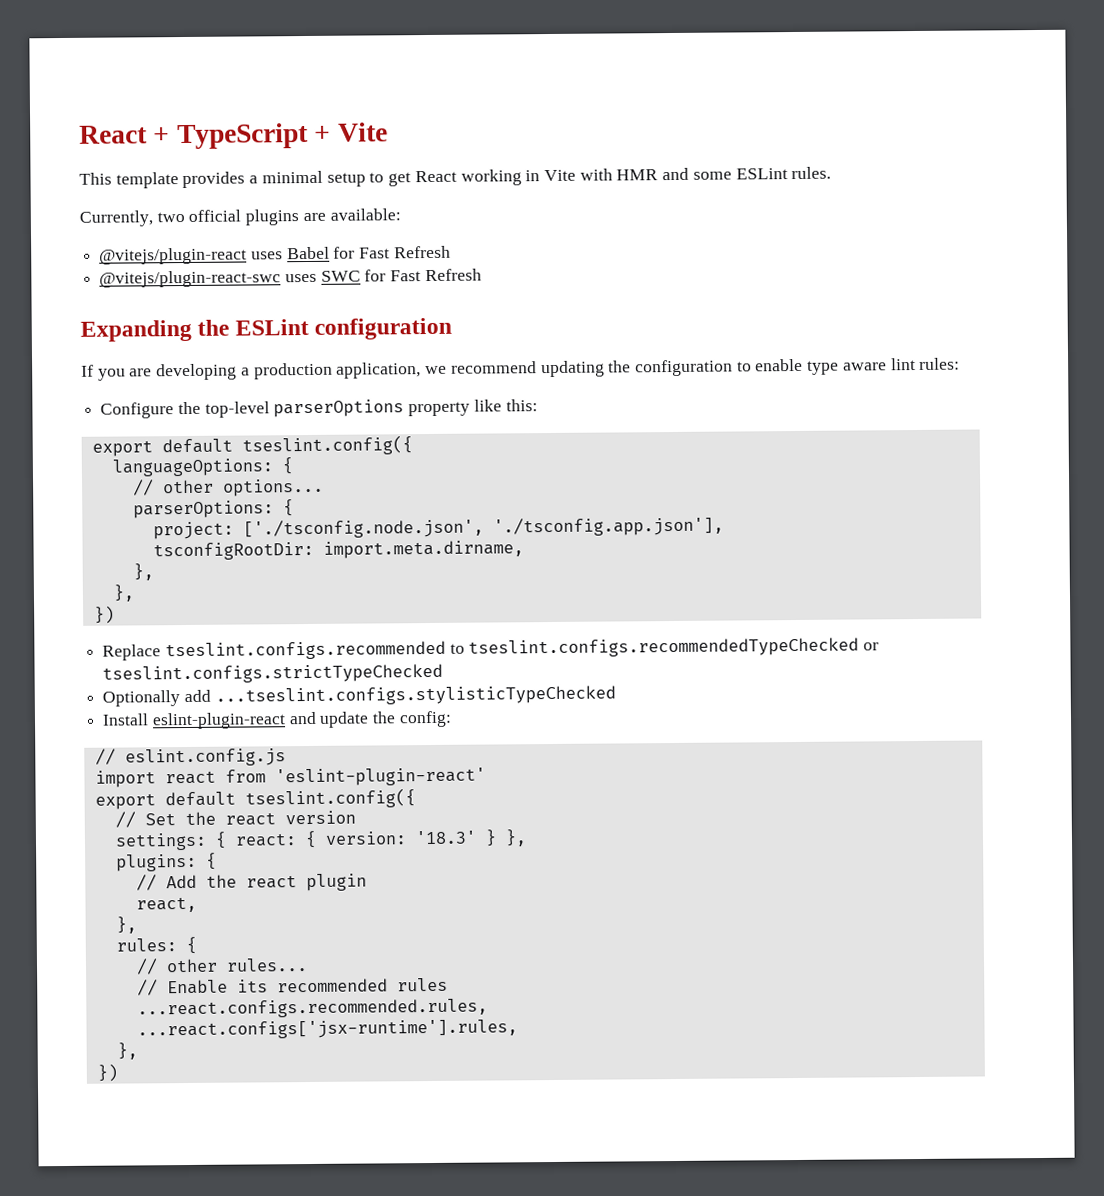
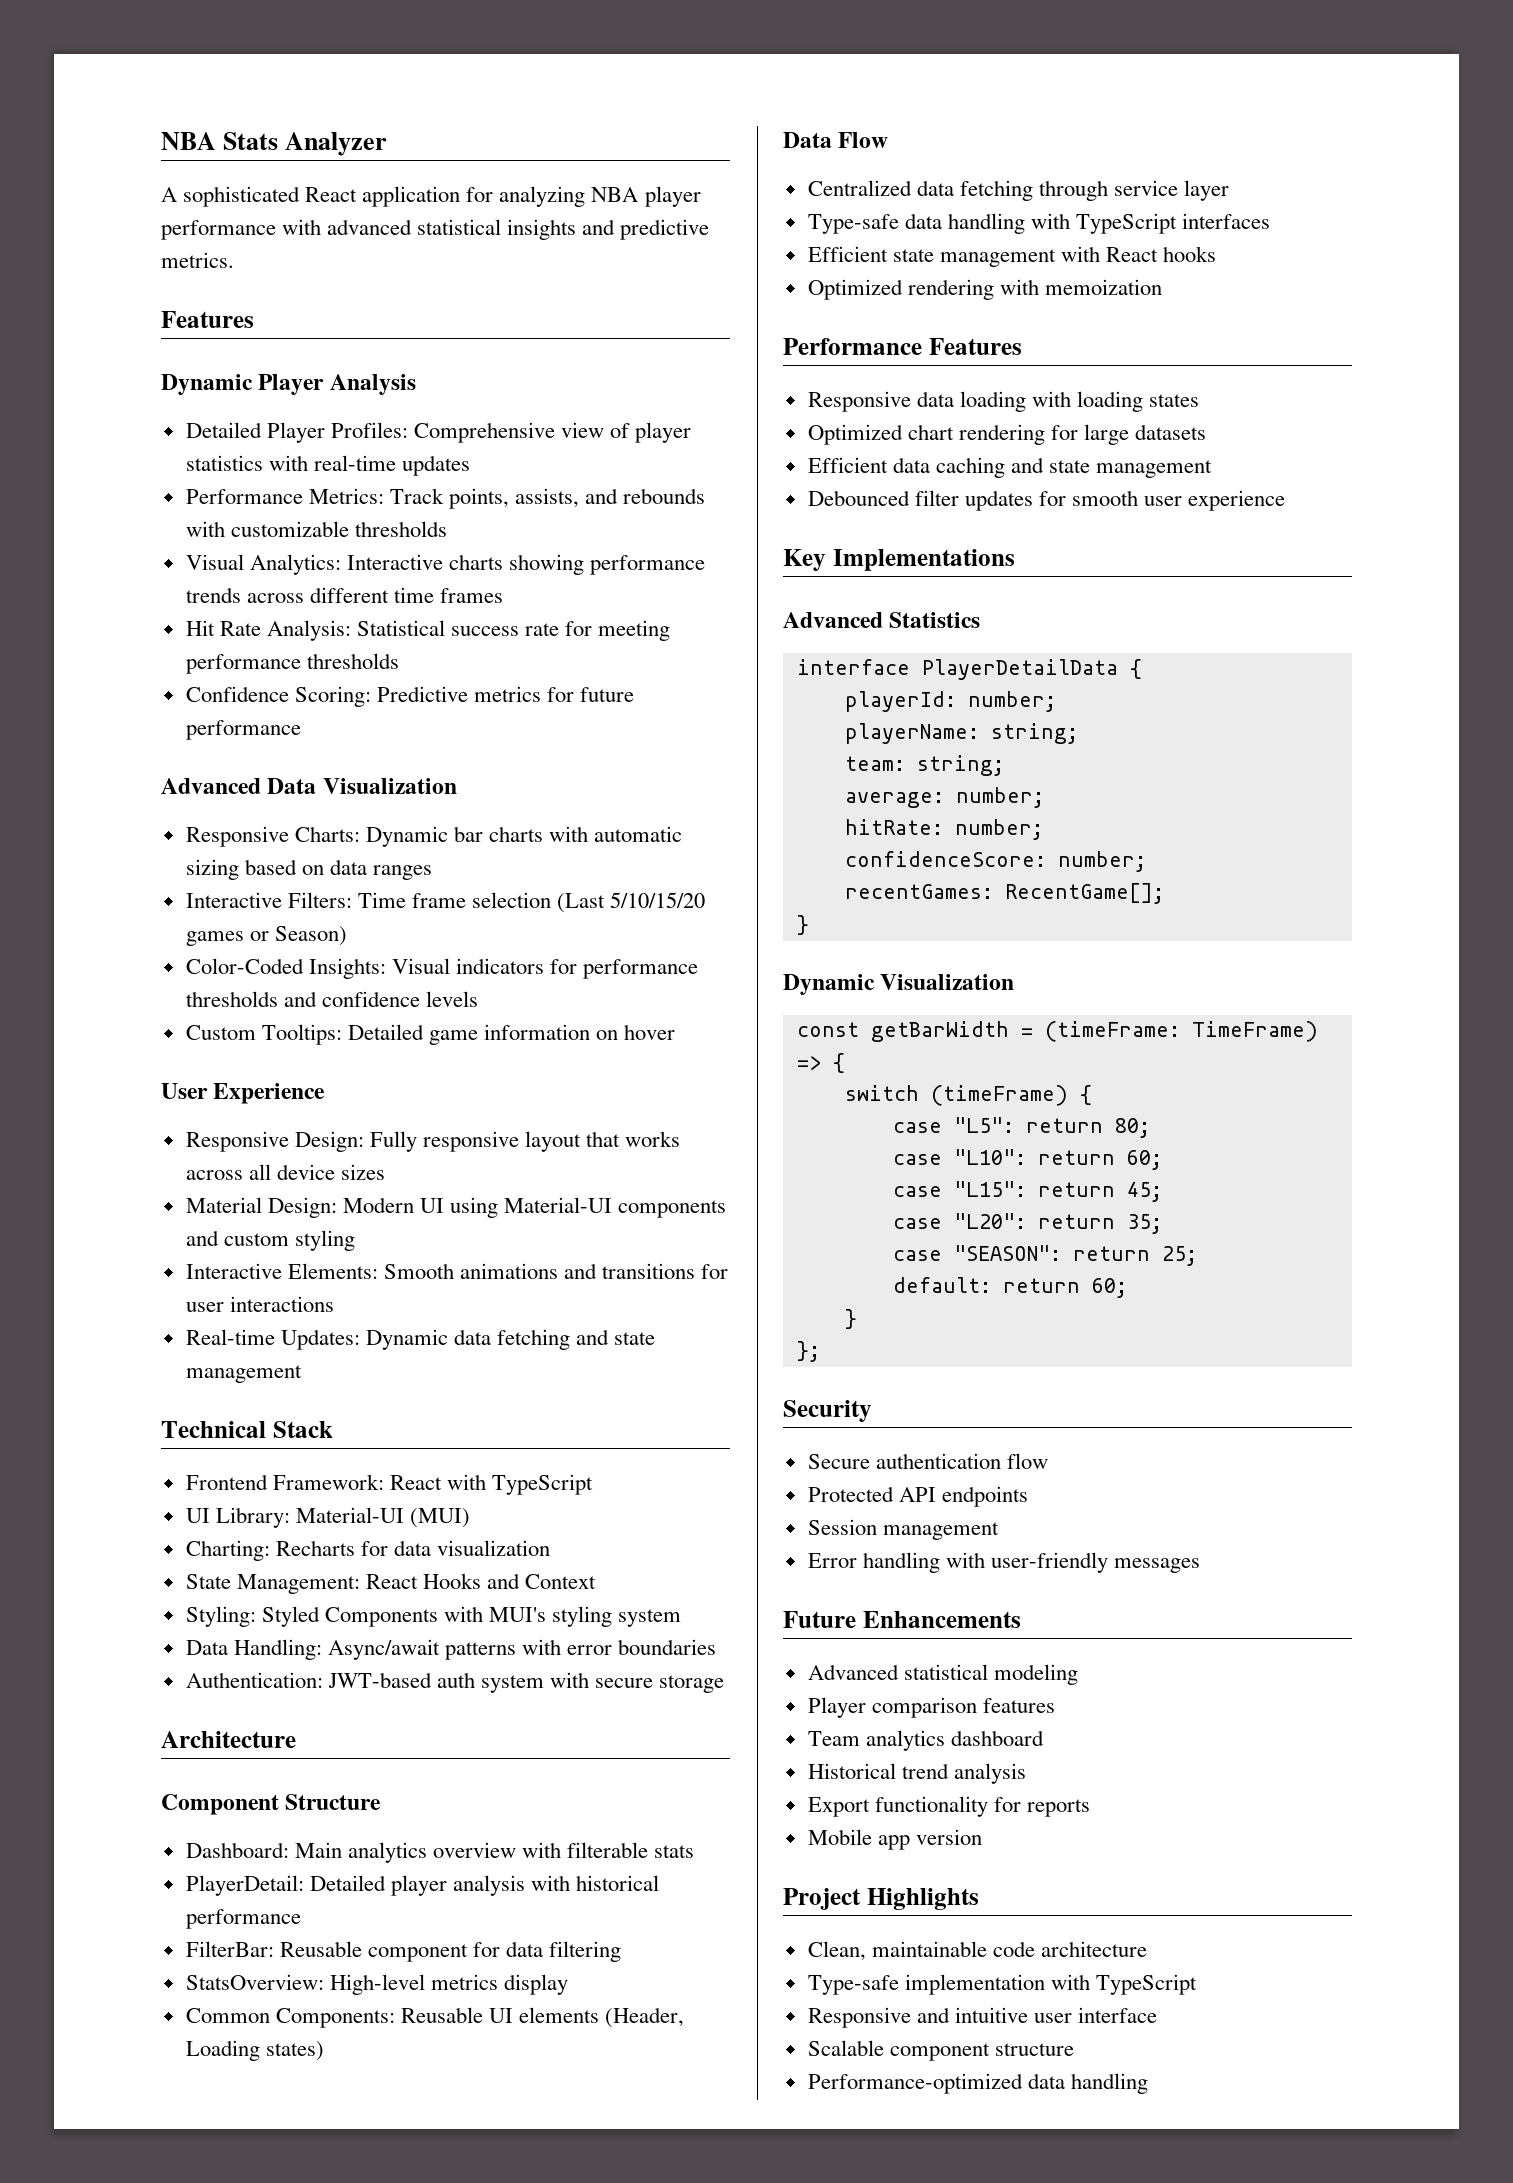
[79,122,388,150] [79,166,832,189] [79,208,401,227] [99,245,451,265] [99,268,482,288] [80,317,453,342] [81,357,961,381] [100,399,538,419] [91,435,413,457] [111,457,293,477] [132,478,324,497] [132,499,294,519] [152,516,724,540] [152,540,524,561] [132,563,154,581] [112,584,135,602] [93,605,115,624] [102,637,880,661] [102,663,444,684] [102,685,616,707] [102,710,452,730] [94,748,286,767] [94,767,486,788] [94,788,416,810] [114,810,356,828] [114,829,527,851] [115,852,217,872] [135,873,367,892] [135,896,197,913] [115,916,137,934] [115,936,197,955] [135,958,308,975] [136,977,448,996] [136,998,488,1019] [136,1019,518,1040] [116,1042,138,1060] [96,1063,118,1082] React + TypeScript + Vite // This template provides a minimal setup to get React working in Vite with HMR and some ESLint rules. // Currently, two official plugins are available: // @vitejs/plugin-react uses Babel for Fast Refresh // @vitejs/plugin-react-swc uses SWC for Fast Refresh // Expanding the ESLint configuration // If you are developing a production application, we recommend updating the configuration to enable type aware lint rules: // Configure the top-level parserOptions property like this: // export default tseslint.config({ // languageOptions: { // // other options... // parserOptions: { // project: ['./tsconfig.node.json', './tsconfig.app.json'], // tsconfigRootDir: import.meta.dirname, // }, // }, // }) // Replace tseslint.configs.recommended to tseslint.configs.recommendedTypeChecked or tseslint.configs.strictTypeChecked // Optionally add ...tseslint.configs.stylisticTypeChecked // Install eslint-plugin-react and update the config: // // eslint.config.js // import react from 'eslint-plugin-react' // export default tseslint.config({ // // Set the react version // settings: { react: { version: '18.3' } }, // plugins: { // // Add the react plugin // react, // }, // rules: { // // other rules... // // Enable its recommended rules // ...react.configs.recommended.rules, // ...react.configs['jsx-runtime'].rules, // }, // }) -> [161,132,388,156] [161,186,701,207] [161,219,710,240] [161,252,234,268] [161,311,254,328] [161,374,416,395] [185,422,692,443] [185,455,470,476] [185,488,706,509] [185,521,447,537] [185,554,706,575] [185,587,504,603] [185,620,671,641] [185,653,399,674] [185,686,635,707] [185,720,301,740] [161,778,457,794] [185,826,683,847] [185,859,433,880] [185,892,706,913] [185,926,347,946] [185,958,699,979] [185,991,478,1007] [185,1024,676,1045] [161,1083,326,1104] [185,1131,681,1152] [185,1164,385,1180] [185,1197,727,1218] [185,1230,355,1251] [185,1263,729,1279] [185,1296,334,1312] [185,1329,656,1350] [185,1365,302,1383] [161,1421,333,1438] [185,1474,594,1495] [185,1507,470,1528] [185,1540,551,1561] [185,1573,597,1594] [185,1606,682,1627] [185,1639,717,1660] [185,1672,725,1693] [161,1731,296,1748] [161,1794,382,1815] [185,1842,695,1863] [185,1875,660,1896] [185,1909,301,1929] [185,1941,622,1962] [185,1974,568,1995] [185,2007,685,2028] [185,2040,324,2061] [783,132,889,148] [807,180,1230,201] [807,213,1271,234] [807,246,1217,267] [807,279,1162,300] [783,338,1022,355] [807,391,1200,412] [807,424,1207,445] [807,457,1213,478] [807,490,1286,511] [783,549,1015,571] [783,612,981,628] [796,659,1142,680] [844,691,1056,712] [844,723,1078,744] [844,755,1004,776] [844,787,1044,808] [844,819,1043,840] [844,851,1146,872] [844,883,1164,904] [796,915,809,935] [783,974,1015,995] [796,1021,1318,1042] [796,1053,845,1073] [844,1085,1092,1106] [892,1117,1150,1138] [892,1149,1162,1170] [892,1181,1162,1202] [892,1213,1162,1234] [892,1245,1197,1266] [892,1277,1127,1298] [844,1309,857,1329] [796,1341,820,1362] [783,1400,872,1422] [807,1453,1048,1469] [807,1486,1028,1507] [807,1519,999,1540] [807,1552,1201,1573] [783,1611,1021,1628] [807,1664,1078,1685] [807,1697,1055,1718] [807,1730,1044,1751] [807,1763,1026,1784] [807,1796,1090,1817] [807,1829,982,1850] [783,1888,979,1910] [807,1941,1147,1961] [807,1974,1197,1995] [807,2007,1158,2028] [807,2040,1074,2061] [807,2073,1148,2094] NBA Stats Analyzer // A sophisticated React application for analyzing NBA player performance with advanced statistical insights and predictive metrics. // Features // Dynamic Player Analysis // Detailed Player Profiles: Comprehensive view of player statistics with real-time updates // Performance Metrics: Track points, assists, and rebounds with customizable thresholds // Visual Analytics: Interactive charts showing performance trends across different time frames // Hit Rate Analysis: Statistical success rate for meeting performance thresholds // Confidence Scoring: Predictive metrics for future performance // Advanced Data Visualization // Responsive Charts: Dynamic bar charts with automatic sizing based on data ranges // Interactive Filters: Time frame selection (Last 5/10/15/20 games or Season) // Color-Coded Insights: Visual indicators for performance thresholds and confidence levels // Custom Tooltips: Detailed game information on hover // User Experience // Responsive Design: Fully responsive layout that works across all device sizes // Material Design: Modern UI using Material-UI components and custom styling // Interactive Elements: Smooth animations and transitions for user interactions // Real-time Updates: Dynamic data fetching and state management // Technical Stack // Frontend Framework: React with TypeScript // UI Library: Material-UI (MUI) // Charting: Recharts for data visualization // State Management: React Hooks and Context // Styling: Styled Components with MUI's styling system // Data Handling: Async/await patterns with error boundaries // Authentication: JWT-based auth system with secure storage // Architecture // Component Structure // Dashboard: Main analytics overview with filterable stats // PlayerDetail: Detailed player analysis with historical performance // FilterBar: Reusable component for data filtering // StatsOverview: High-level metrics display // Common Components: Reusable UI elements (Header, Loading states) // Data Flow // Centralized data fetching through service layer // Type-safe data handling with TypeScript interfaces // Efficient state management with React hooks // Optimized rendering with memoization // Performance Features // Responsive data loading with loading states // Optimized chart rendering for large datasets // Efficient data caching and state management // Debounced filter updates for smooth user experience // Key Implementations // Advanced Statistics // interface PlayerDetailData { // playerId: number; // playerName: string; // team: string; // average: number; // hitRate: number; // confidenceScore: number; // recentGames: RecentGame[]; // } // Dynamic Visualization // const getBarWidth = (timeFrame: TimeFrame) => { // switch (timeFrame) { // case "L5": return 80; // case "L10": return 60; // case "L15": return 45; // case "L20": return 35; // case "SEASON": return 25; // default: return 60; // } // }; // Security // Secure authentication flow // Protected API endpoints // Session management // Error handling with user-friendly messages // Future Enhancements // Advanced statistical modeling // Player comparison features // Team analytics dashboard // Historical trend analysis // Export functionality for reports // Mobile app version // Project Highlights // Clean, maintainable code architecture // Type-safe implementation with TypeScript // Responsive and intuitive user interface // Scalable component structure // Performance-optimized data handling

